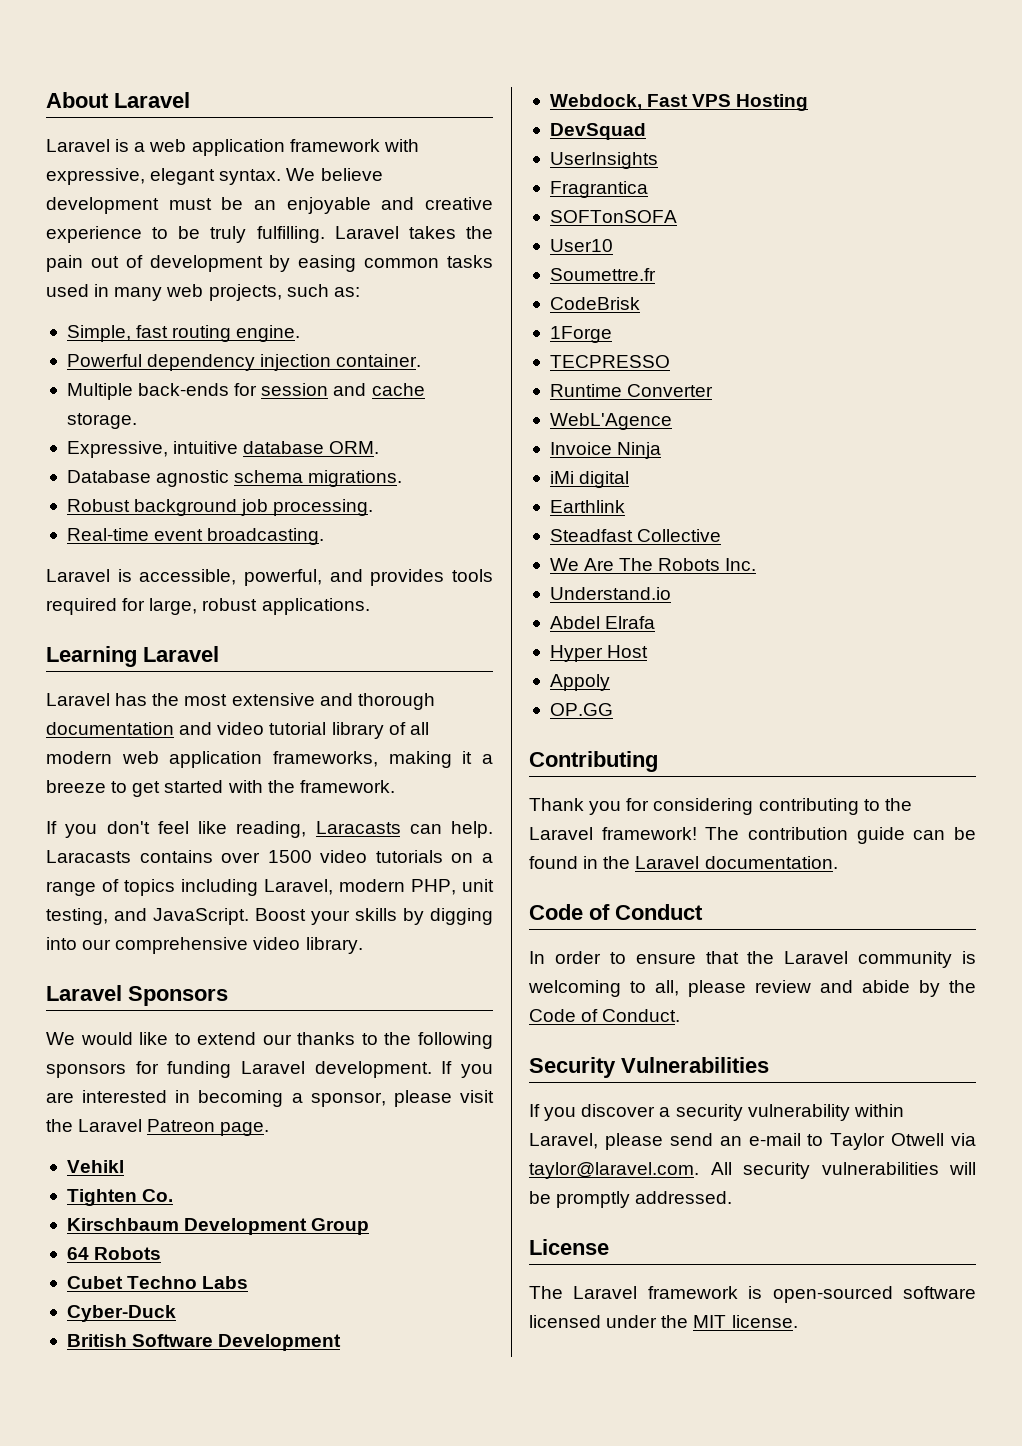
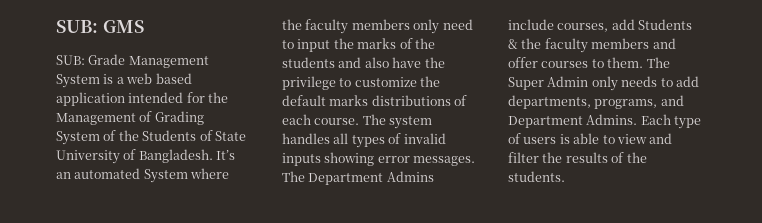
[46,92,190,108] [46,139,419,156] [46,168,383,185] [46,197,494,214] [46,226,493,243] [46,255,493,272] [46,284,360,301] [66,325,301,342] [66,354,422,371] [66,383,425,400] [66,413,137,429] [66,441,380,458] [66,470,403,487] [66,499,374,516] [66,528,325,545] [46,569,494,586] [46,598,370,615] [46,646,219,667] [46,693,435,710] [46,722,429,739] [46,751,494,768] [46,780,395,797] [46,821,493,838] [46,850,493,863] [46,879,494,896] [46,908,493,925] [46,937,363,954] [46,985,228,1006] [46,1032,493,1049] [46,1061,494,1078] [46,1090,495,1107] [46,1119,270,1136] [66,1160,124,1173] [66,1189,174,1206] [66,1218,370,1235] [66,1247,162,1260] [66,1276,249,1289] [66,1305,176,1322] [66,1334,342,1351] [549,94,809,111] [549,123,646,140] [549,152,658,169] [549,181,648,198] [549,210,677,223] [549,239,613,252] [549,268,656,281] [549,297,640,310] [549,326,612,343] [549,355,670,368] [549,384,714,397] [549,413,672,430] [549,442,662,459] [549,471,630,488] [549,500,625,513] [549,529,722,542] [549,558,757,571] [549,587,671,600] [549,616,656,629] [549,645,649,662] [549,674,610,691] [549,703,613,716] [529,751,658,772] [529,798,912,815] [529,827,977,844] [529,856,838,869] [529,904,703,920] [529,951,976,968] [528,980,976,997] [529,1009,681,1022] [529,1057,769,1078] [529,1104,904,1121] [529,1133,976,1150] [529,1162,976,1179] [529,1191,733,1208] [529,1239,609,1255] [529,1286,976,1303] [529,1315,798,1328] About Laravel // Laravel is a web application framework with expressive, elegant syntax. We believe development must be an enjoyable and creative experience to be truly fulfilling. Laravel takes the pain out of development by easing common tasks used in many web projects, such as: // Simple, fast routing engine. // Powerful dependency injection container. // Multiple back-ends for session and cache storage. // Expressive, intuitive database ORM. // Database agnostic schema migrations. // Robust background job processing. // Real-time event broadcasting. // Laravel is accessible, powerful, and provides tools required for large, robust applications. // Learning Laravel // Laravel has the most extensive and thorough documentation and video tutorial library of all modern web application frameworks, making it a breeze to get started with the framework. // If you don't feel like reading, Laracasts can help. Laracasts contains over 1500 video tutorials on a range of topics including Laravel, modern PHP, unit testing, and JavaScript. Boost your skills by digging into our comprehensive video library. // Laravel Sponsors // We would like to extend our thanks to the following sponsors for funding Laravel development. If you are interested in becoming a sponsor, please visit the Laravel Patreon page. // Vehikl // Tighten Co. // Kirschbaum Development Group // 64 Robots // Cubet Techno Labs // Cyber-Duck // British Software Development // Webdock, Fast VPS Hosting // DevSquad // UserInsights // Fragrantica // SOFTonSOFA // User10 // Soumettre.fr // CodeBrisk // 1Forge // TECPRESSO // Runtime Converter // WebL'Agence // Invoice Ninja // iMi digital // Earthlink // Steadfast Collective // We Are The Robots Inc. // Understand.io // Abdel Elrafa // Hyper Host // Appoly // OP.GG // Contributing // Thank you for considering contributing to the Laravel framework! The contribution guide can be found in the Laravel documentation. // Code of Conduct // In order to ensure that the Laravel community is welcoming to all, please review and abide by the Code of Conduct. // Security Vulnerabilities // If you discover a security vulnerability within Laravel, please send an e-mail to Taylor Otwell via taylor@laravel.com. All security vulnerabilities will be promptly addressed. // License // The Laravel framework is open-sourced software licensed under the MIT license. -> [56,20,144,33] [56,54,209,68] [56,73,192,88] [56,92,229,106] [56,111,204,125] [56,130,246,145] [56,149,236,164] [56,168,230,183] [282,19,473,34] [282,38,435,52] [282,57,445,68] [282,76,441,90] [282,95,468,106] [282,114,433,129] [282,133,446,148] [282,152,476,166] [282,171,434,185] [508,19,693,32] [508,38,676,53] [508,57,670,68] [508,76,699,91] [508,95,684,109] [508,114,702,129] [508,133,673,144] [508,152,647,163] [508,171,565,182] SUB: GMS // SUB: Grade Management System is a web based application intended for the Management of Grading System of the Students of State University of Bangladesh. It’s an automated System where the faculty members only need to input the marks of the students and also have the privilege to customize the default marks distributions of each course. The system handles all types of invalid inputs showing error messages. The Department Admins include courses, add Students & the faculty members and offer courses to them. The Super Admin only needs to add departments, programs, and Department Admins. Each type of users is able to view and filter the results of the students.

